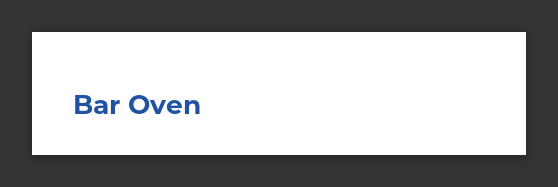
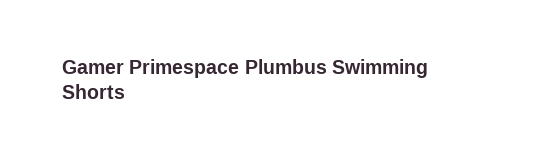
[73,95,201,114] Bar Oven -> [62,59,428,78] [62,84,125,99] Gamer Primespace Plumbus Swimming Shorts

